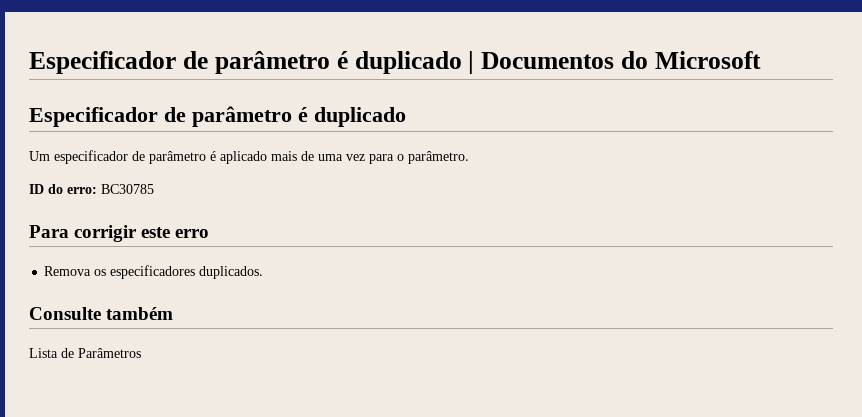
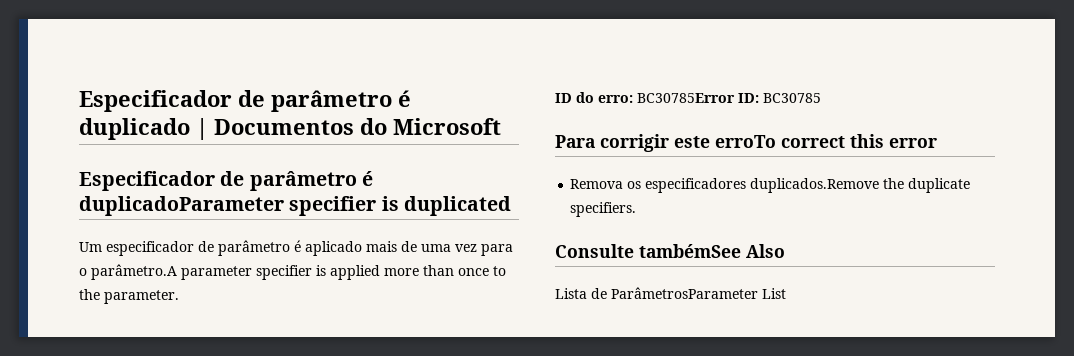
[314,107,406,127] duplicado -> [79,196,511,216] duplicadoParameter specifier is duplicated
[408,151,469,164] parâmetro. -> [91,264,506,280] [79,289,179,304] parâmetro.A parameter specifier is applied more than once to the parameter.
(97, 190) none -> [637,93,759,103] BC30785Error ID:
[175,229,210,238] erro -> [715,134,937,148] erroTo correct this error
[199,266,264,279] duplicados. -> [750,178,971,193] [570,202,637,217] duplicados.Remove the duplicate specifiers.
[106,307,174,320] também -> [639,244,785,258] tambémSee Also
[78,348,141,358] Parâmetros -> [611,287,786,299] ParâmetrosParameter List

